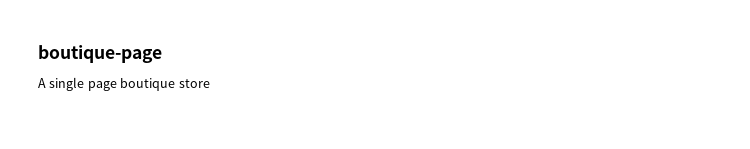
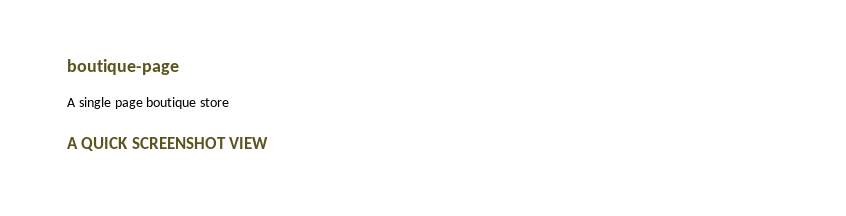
(210, 83) none -> [67,137,269,151] // A QUICK SCREENSHOT VIEW

